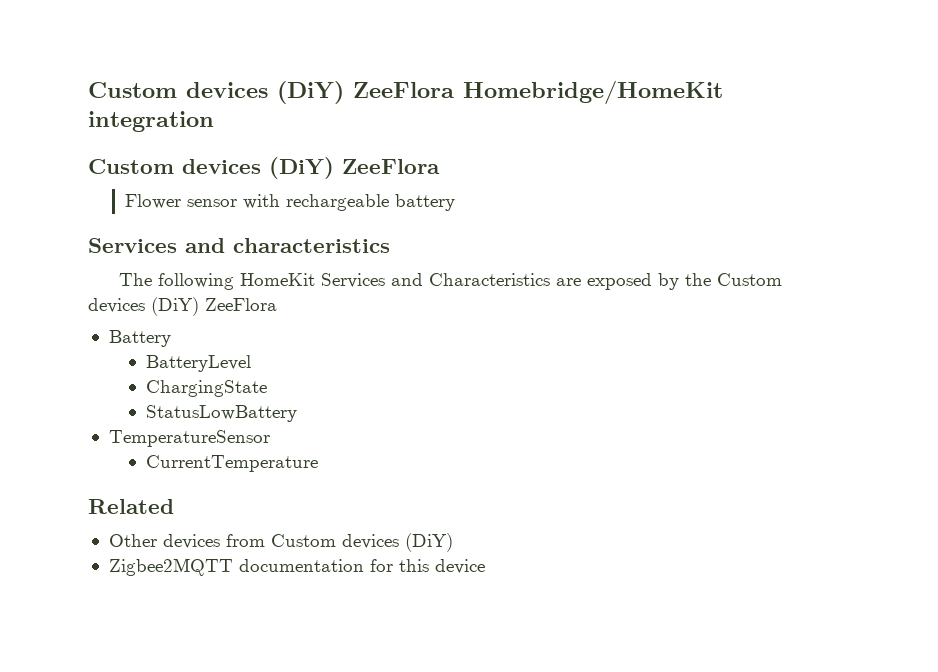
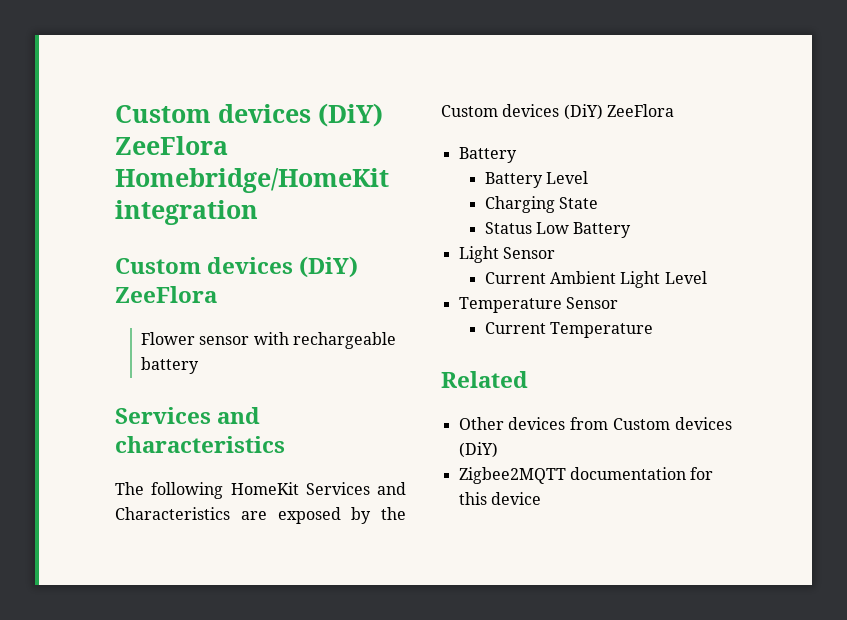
[146,355,252,372] [146,380,268,397] [146,405,298,422] [108,430,270,447] [146,455,319,472] BatteryLevel // ChargingState // StatusLowBattery // TemperatureSensor // CurrentTemperature -> [484,171,589,188] [484,196,599,213] [484,222,632,238] [458,246,555,263] [484,271,707,288] [458,297,618,313] [484,322,654,338] Battery Level // Charging State // Status Low Battery // Light Sensor // Current Ambient Light Level // Temperature Sensor // Current Temperature

